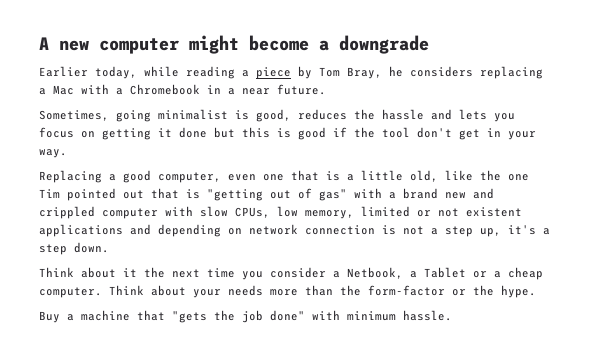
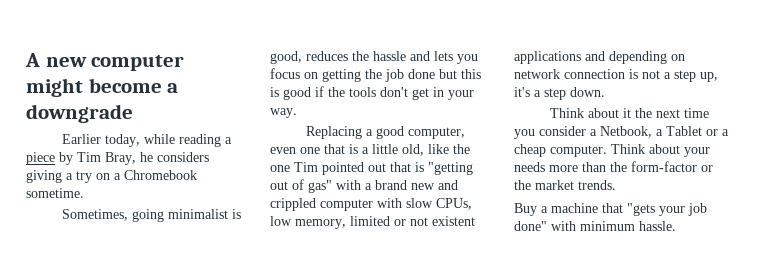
[319,67,340,77] Tom -> [77,152,101,162] Tim
[480,66,543,79] [39,84,326,95] replacing a Mac with a Chromebook in a near future. -> [26,170,197,183] [26,188,84,198] giving a try on a Chromebook sometime.
[158,128,172,137] it -> [365,69,404,82] the job
[382,127,410,138] tool -> [349,87,376,97] tools
[501,285,536,298] hype. -> [535,180,616,190] market trends.
[214,310,235,321] the -> [659,206,685,216] your

